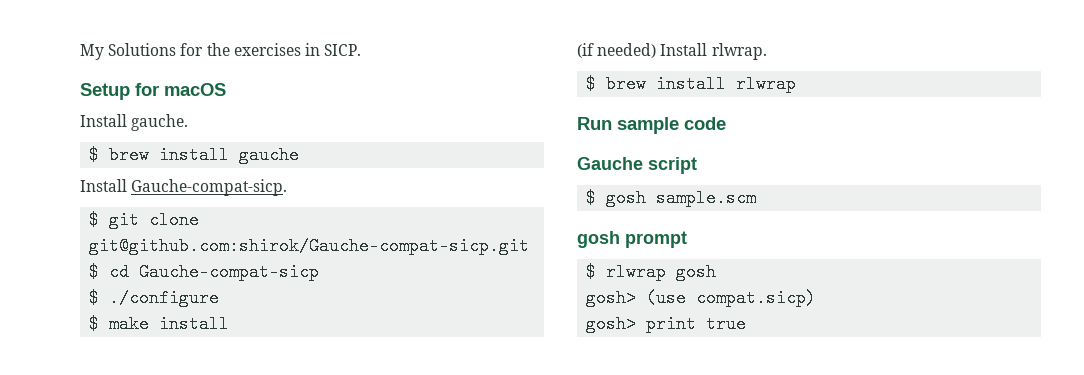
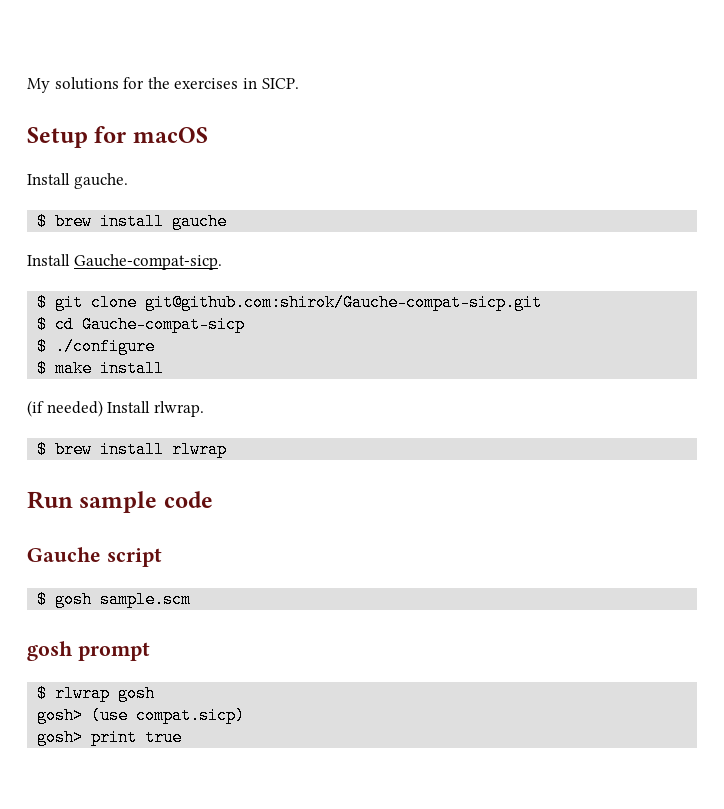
[108,43,177,56] Solutions -> [54,77,119,90] solutions

